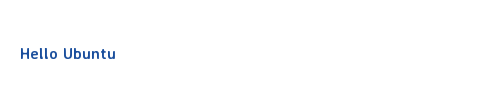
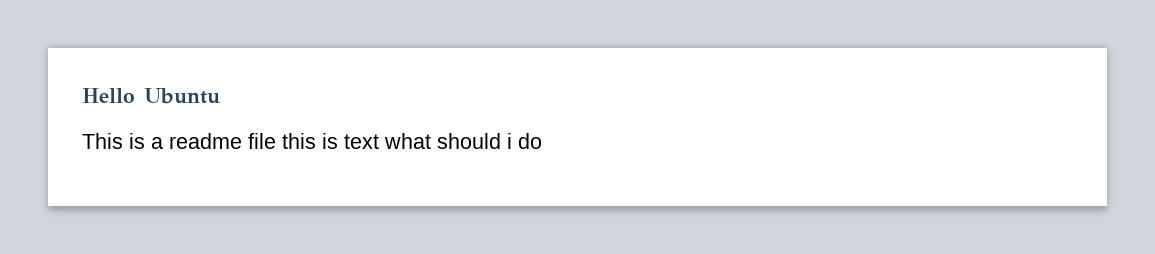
(116, 53) none -> [82,133,542,149] // This is a readme file this is text what should i do

